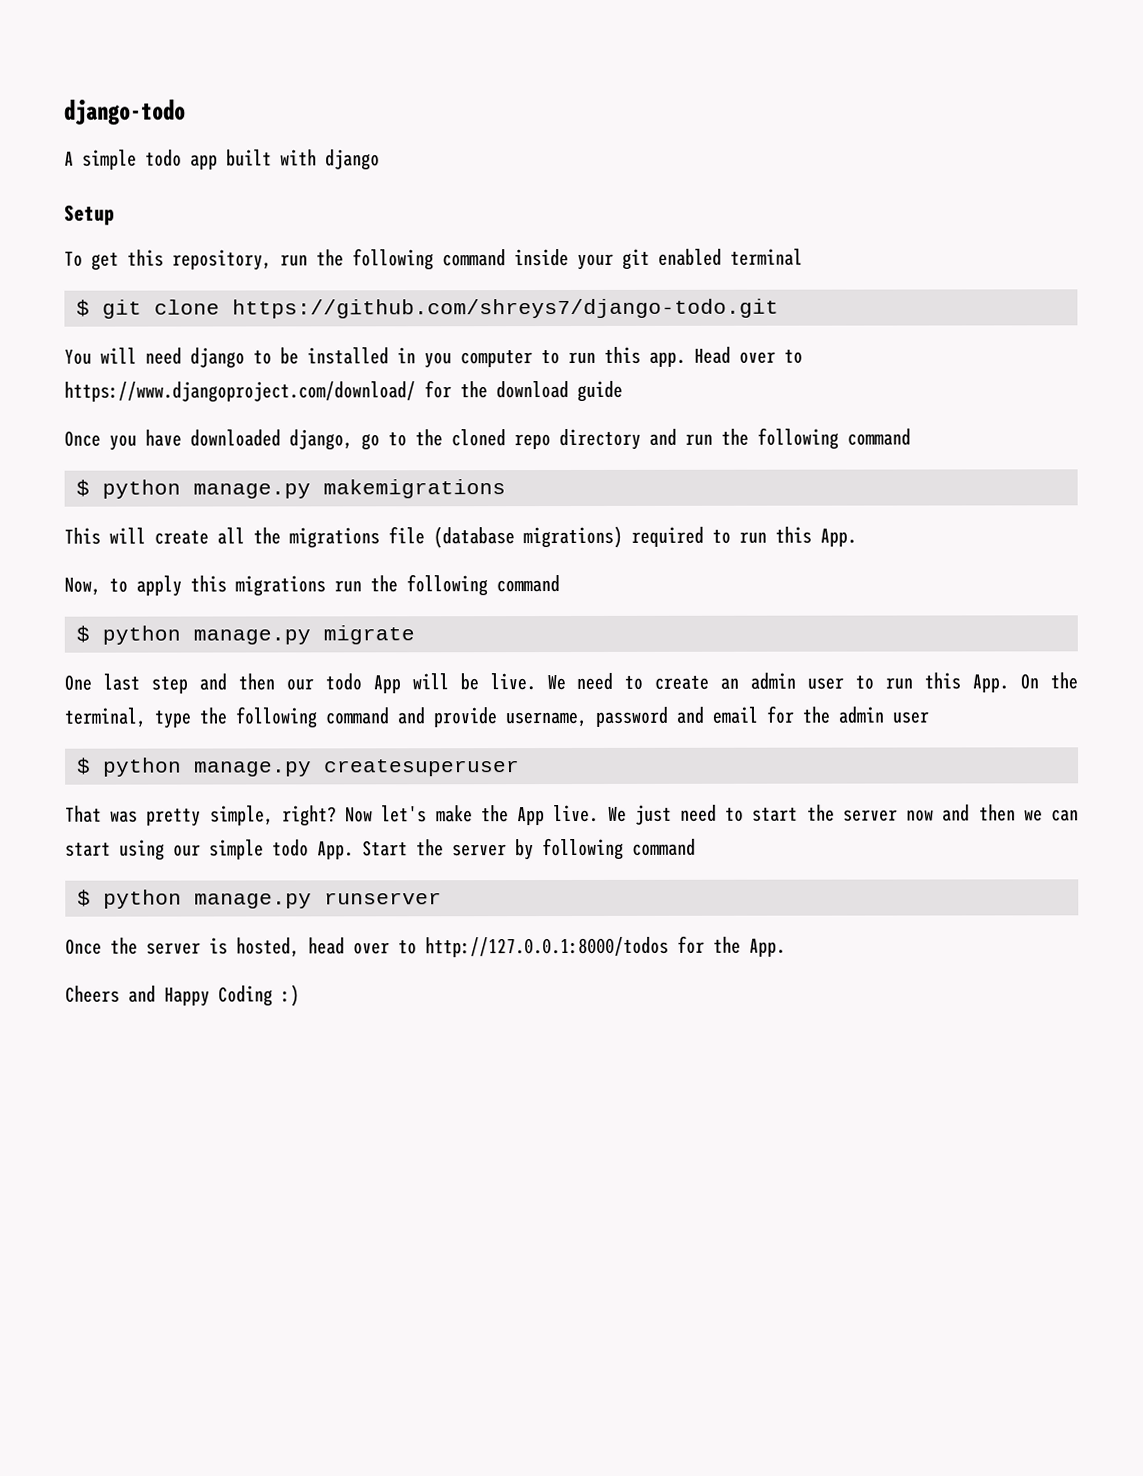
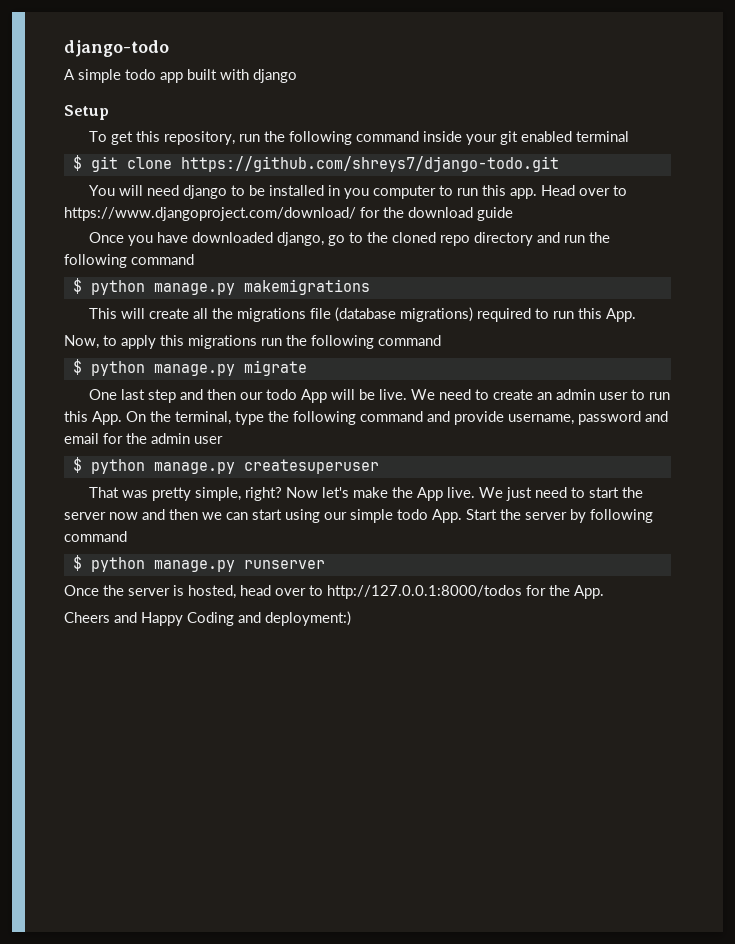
[281,984,300,1007] :) -> [238,611,351,626] and deployment:)

